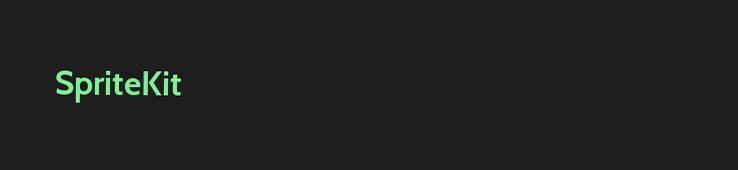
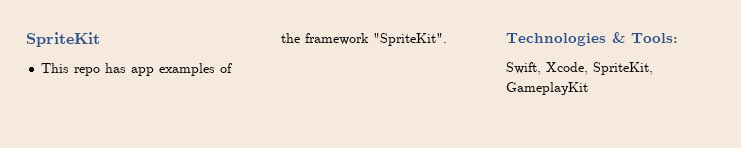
(183, 87) none -> [41,63,233,76] [281,33,448,46] [506,32,678,46] [506,62,653,75] [506,82,588,95] // This repo has app examples of the framework "SpriteKit". // Technologies & Tools: // Swift, Xcode, SpriteKit, GameplayKit

